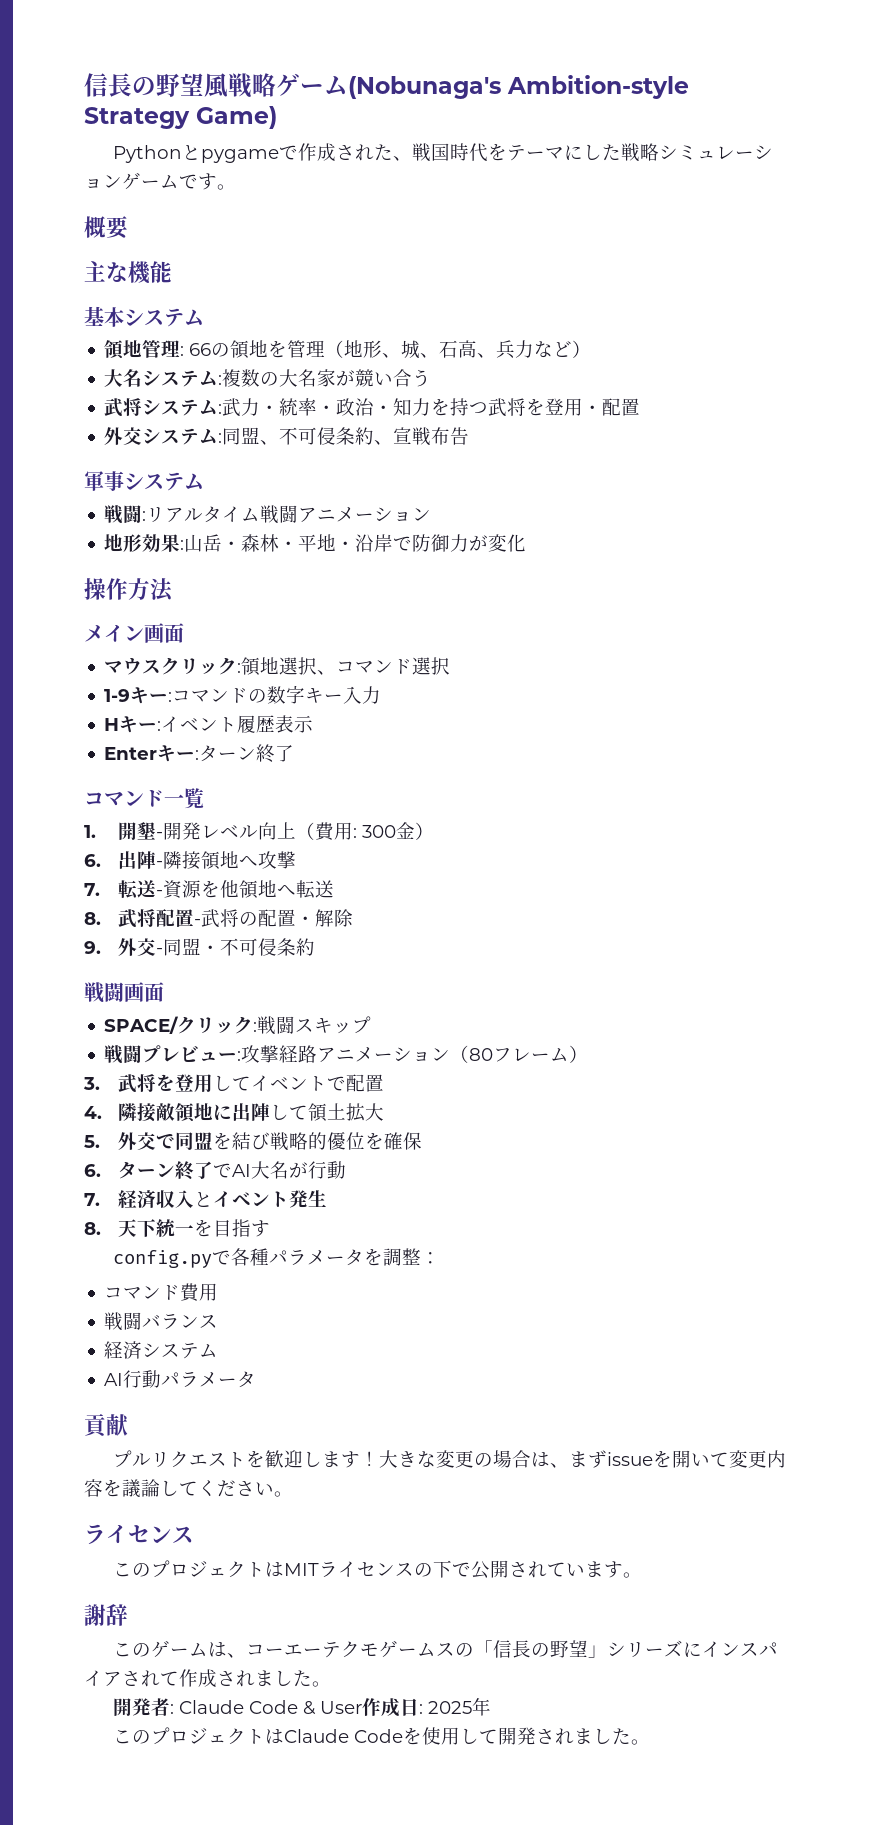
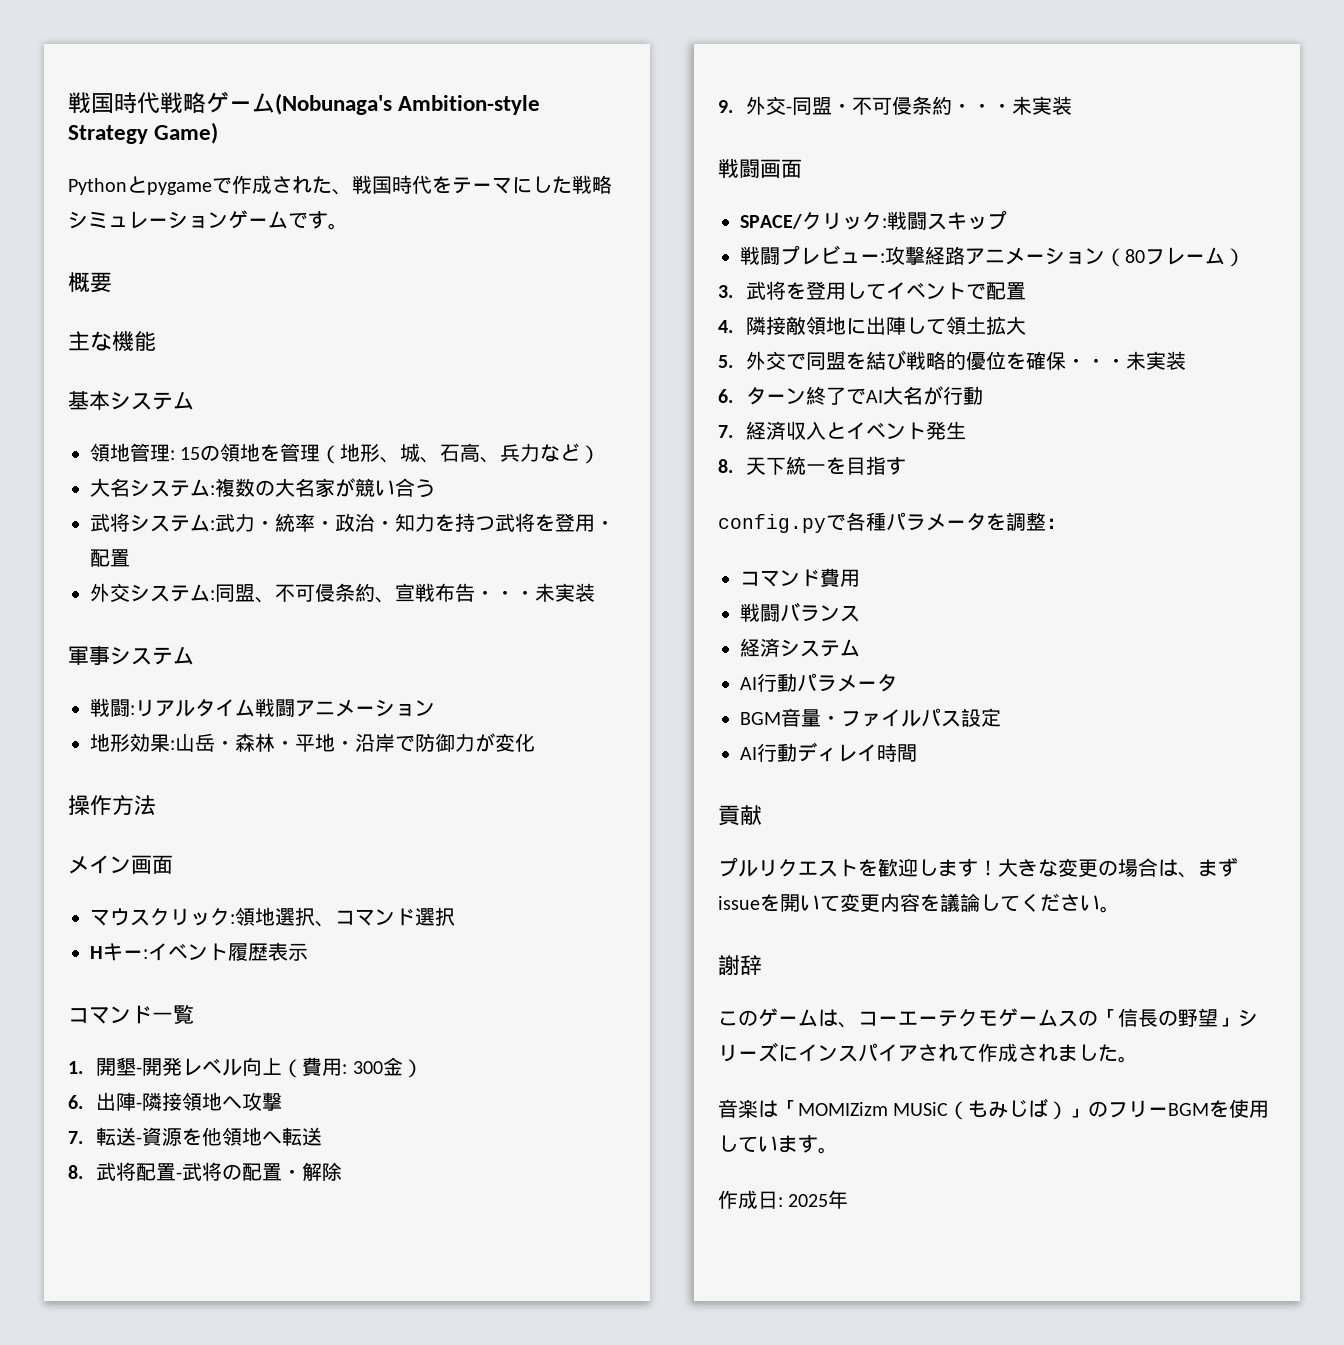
[84,73,228,98] 信長の野望風 -> [68,92,160,114] 戦国時代
[189,343,212,356] 66 -> [180,447,201,460] 15
(470, 436) none -> [475,583,595,602] ・・・未実装
[104,685,382,704] // 1-9キー:コマンドの数字キー入力 -> (455, 916) none
[104,744,295,763] // Enterキー:ターン終了 -> (308, 952) none
(316, 947) none -> [952,96,1073,115] ・・・未実装
(423, 1141) none -> [1066,351,1187,370] ・・・未実装
(257, 1379) none -> [740,708,1001,727] [740,742,917,762] // BGM音量・ファイルパス設定 // AI行動ディレイ時間
[84,1524,194,1545] [113,1560,643,1579] // ライセンス // このプロジェクトはMITライセンスの下で公開されています。 -> (1120, 909) none
[113,1697,492,1717] [113,1727,651,1745] 開発者: Claude Code & User作成日: 2025年 // このプロジェクトはClaude Codeを使用して開発されました。 -> [718,1098,1270,1120] [718,1135,838,1154] [718,1190,849,1209] 音楽は「MOMIZizm MUSiC（もみじば）」のフリーBGMを使用しています。 // 作成日: 2025年

